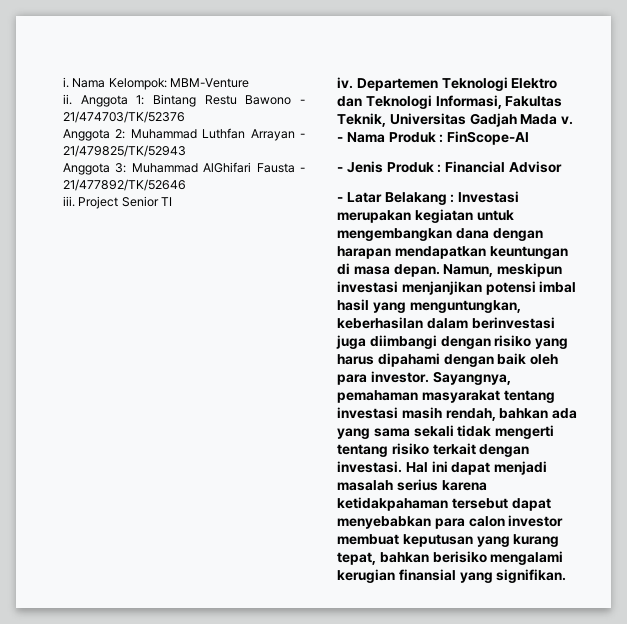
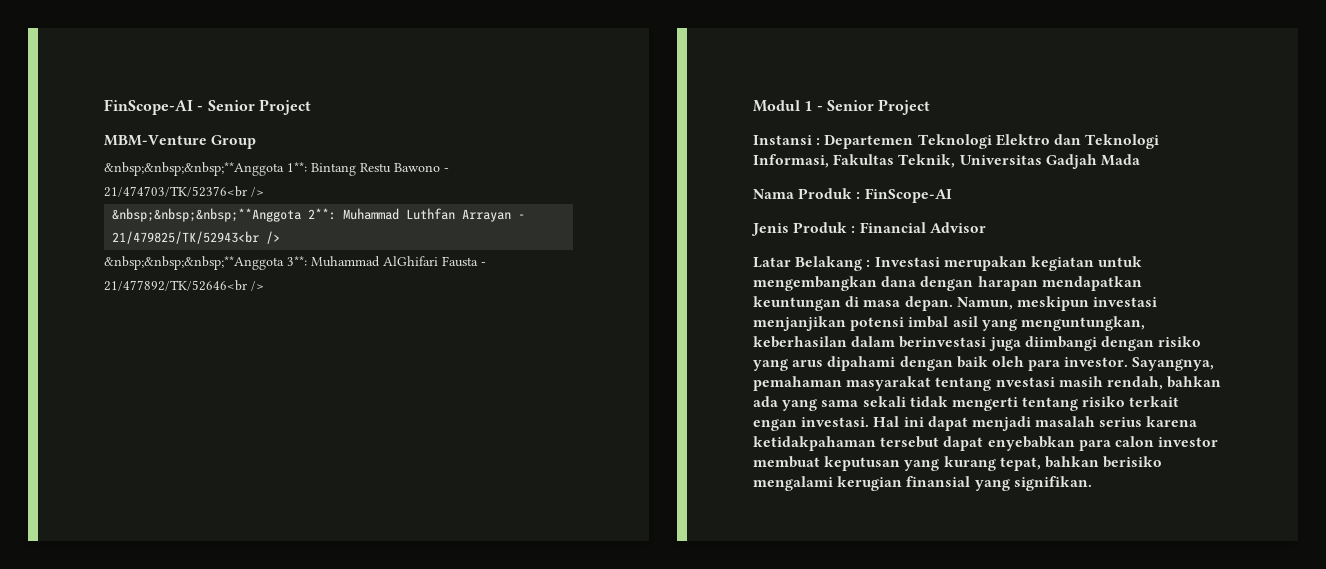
[63,77,250,90] [63,94,305,107] [63,111,185,123] [63,128,305,141] [63,145,186,157] [63,162,305,175] [63,179,186,191] [63,196,173,209] [337,77,353,89] i. Nama Kelompok: MBM-Venture // ii. Anggota 1: Bintang Restu Bawono - 21/474703/TK/52376 // Anggota 2: Muhammad Luthfan Arrayan - 21/479825/TK/52943 // Anggota 3: Muhammad AlGhifari Fausta - 21/477892/TK/52646 // iii. Project Senior TI // iv. -> [104,99,311,115] [104,135,257,149] [104,162,449,176] [104,186,264,197] [112,208,526,222] [112,231,281,244] [104,256,486,270] [104,280,264,291] [753,99,931,115] [753,135,821,145] FinScope-AI - Senior Project // MBM-Venture Group // &nbsp;&nbsp;&nbsp;**Anggota 1**: Bintang Restu Bawono - 21/474703/TK/52376<br /> // &nbsp;&nbsp;&nbsp;**Anggota 2**: Muhammad Luthfan Arrayan - 21/479825/TK/52943<br /> // &nbsp;&nbsp;&nbsp;**Anggota 3**: Muhammad AlGhifari Fausta - 21/477892/TK/52646<br /> // Modul 1 - Senior Project // Instansi :
[561,116,574,125] [337,137,343,142] v. - -> (1140, 160) //
[337,167,343,172] - -> (952, 195) none
[337,197,343,202] - -> (986, 227) none
[337,299,369,311] hasil -> [952,316,978,327] asil
[337,354,374,365] harus -> [792,360,824,367] arus
[337,407,398,419] investasi -> [995,377,1055,387] nvestasi
[479,444,530,457] dengan -> [753,419,797,431] engan
[337,516,431,529] menyebabkan -> [987,436,1075,451] enyebabkan

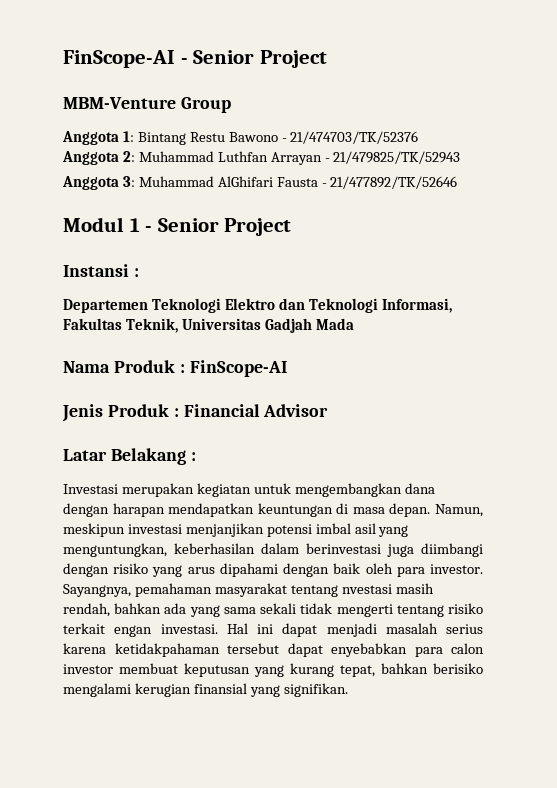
[104,162,307,176] &nbsp;&nbsp;&nbsp;**Anggota 1**: -> [62,131,134,145] Anggota 1:
[104,186,264,197] [112,208,526,222] [112,231,281,244] [104,256,307,270] 21/474703/TK/52376<br /> // &nbsp;&nbsp;&nbsp;**Anggota 2**: Muhammad Luthfan Arrayan - 21/479825/TK/52943<br /> // &nbsp;&nbsp;&nbsp;**Anggota 3**: -> [290,131,419,144] [62,151,461,165] [62,176,135,190] 21/474703/TK/52376 // Anggota 2: Muhammad Luthfan Arrayan - 21/479825/TK/52943 // Anggota 3:
[104,280,264,291] 21/477892/TK/52646<br /> -> [330,176,458,189] 21/477892/TK/52646
(821, 141) none -> (139, 272) //
(871, 263) none -> (196, 456) //

